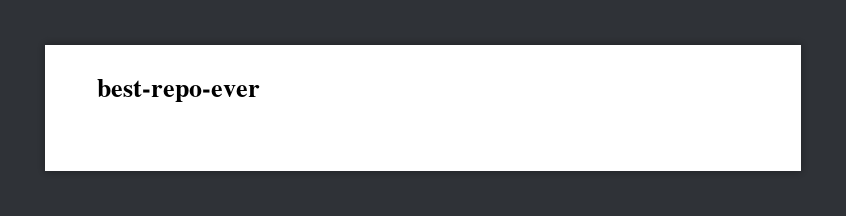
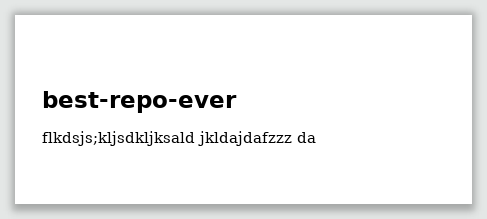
(260, 90) none -> [42,131,316,146] // flkdsjs;kljsdkljksald jkldajdafzzz da

